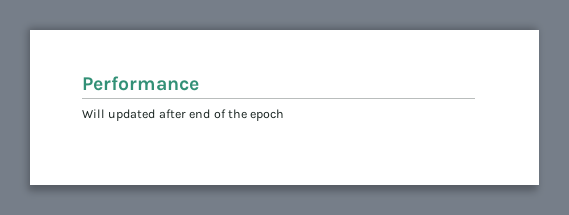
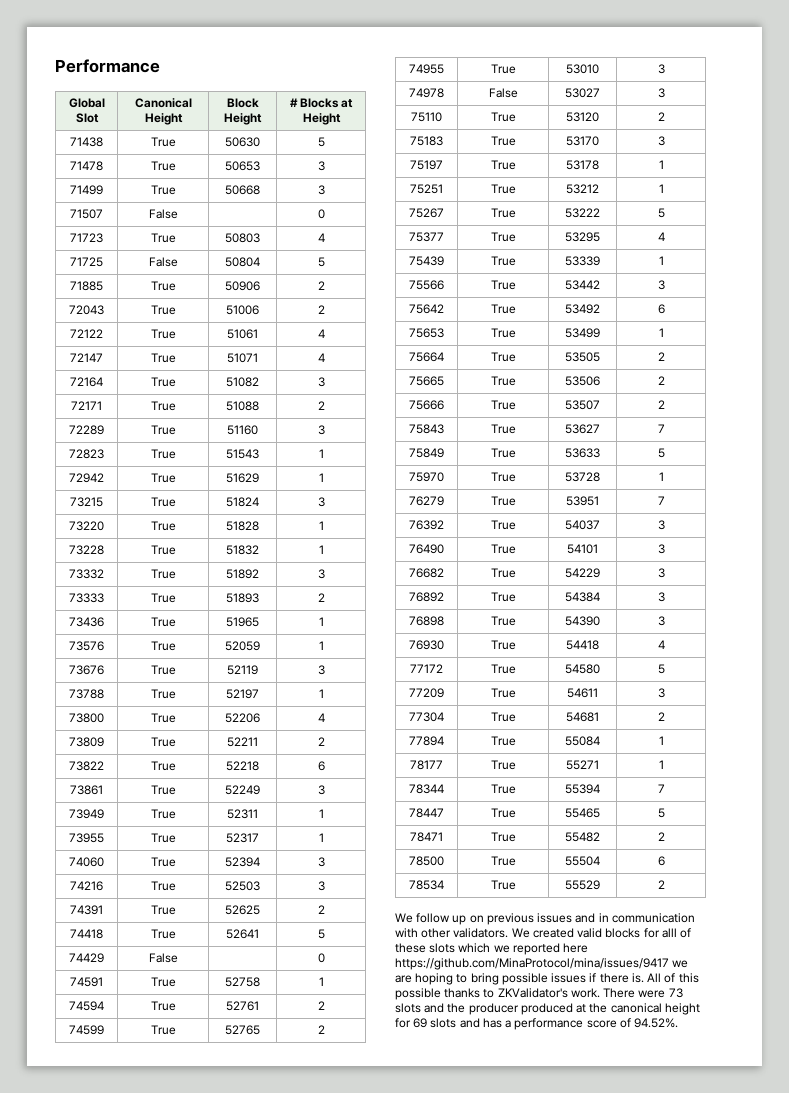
[82,109,285,121] // Will updated after end of the epoch -> [68,98,105,108] [75,113,99,123] [134,98,192,108] [144,113,183,125] [226,98,259,108] [224,113,262,125] [289,98,354,108] [302,113,341,125] [70,137,103,147] [150,137,176,147] [225,137,260,147] [317,137,325,147] [70,161,103,171] [150,161,176,171] [225,161,260,171] [317,161,325,171] [70,185,103,195] [150,185,176,195] [225,185,260,195] [317,185,325,195] [70,209,103,219] [148,209,178,219] [317,209,325,219] [70,233,103,243] [150,233,176,243] [225,233,260,243] [317,233,325,242] [70,257,103,267] [148,257,178,267] [225,257,260,267] [317,257,325,267] [70,281,103,291] [150,281,176,291] [225,281,260,291] [317,281,325,290] [69,305,104,315] [150,305,176,315] [226,305,259,315] [317,305,325,314] [70,329,103,338] [150,329,176,339] [227,329,258,339] [317,329,325,338] [70,353,103,362] [150,353,176,363] [227,353,258,363] [317,353,325,362] [70,377,103,387] [150,377,176,387] [226,377,259,387] [317,377,325,387] [71,401,102,410] [150,401,176,411] [226,401,259,411] [317,401,325,410] [69,425,104,435] [150,425,176,435] [227,425,258,435] [317,425,325,435] [69,449,104,459] [150,449,176,459] [226,449,259,459] [318,449,324,458] [69,473,104,483] [150,473,176,483] [226,473,259,483] [318,473,324,482] [70,497,103,507] [150,497,176,507] [226,497,259,507] [317,497,325,507] [69,521,104,531] [150,521,176,531] [226,521,259,531] [318,521,324,530] [69,545,104,555] [150,545,176,555] [226,545,259,555] [318,545,324,554] [69,569,104,579] [150,569,176,579] [226,569,259,579] [317,569,325,579] [69,593,104,603] [150,593,176,603] [226,593,259,603] [317,593,325,602] [69,617,104,627] [150,617,176,627] [226,617,259,627] [318,617,324,626] [69,641,104,651] [150,641,176,651] [225,641,260,651] [318,641,324,650] [69,665,104,675] [150,665,176,675] [227,665,258,675] [317,665,325,675] [69,689,104,699] [150,689,176,699] [226,689,259,699] [318,689,324,698] [69,713,104,723] [150,713,176,723] [225,713,260,723] [317,713,325,722] [69,737,104,747] [150,737,176,747] [227,737,258,747] [317,737,325,746] [69,761,104,771] [150,761,176,771] [226,761,259,771] [317,761,325,771] [70,785,103,795] [150,785,176,795] [225,785,260,795] [317,785,325,795] [69,809,104,819] [150,809,176,819] [227,809,258,819] [318,809,324,818] [69,833,104,843] [150,833,176,843] [226,833,259,843] [318,833,324,842] [69,857,104,867] [150,857,176,867] [225,857,260,867] [317,857,325,867] [70,881,103,891] [150,881,176,891] [225,881,260,891] [317,881,325,891] [70,905,103,915] [150,905,176,915] [225,905,260,915] [317,905,325,914] [70,929,103,939] [150,929,176,939] [226,929,259,939] [317,929,325,939] [69,953,104,963] [148,953,178,963] [317,953,325,963] [70,977,103,987] [150,977,176,987] [225,977,260,987] [318,977,324,986] [69,1001,104,1011] [150,1001,176,1011] [226,1001,259,1011] [317,1001,325,1010] [69,1025,104,1035] [150,1025,176,1035] [225,1025,260,1035] [317,1025,325,1034] [409,64,444,74] [490,64,516,74] [566,64,599,74] [657,64,665,74] [409,88,444,98] [488,88,518,98] [565,88,600,98] [657,88,665,98] [411,112,442,122] [490,112,516,122] [566,112,599,122] [657,112,665,121] [410,136,443,146] [490,136,516,146] [566,136,599,146] [657,136,665,146] [410,160,443,170] [490,160,516,170] [566,160,599,170] [658,160,664,169] [410,184,443,194] [490,184,516,194] [566,184,599,194] [658,184,664,193] [409,208,444,218] [490,208,516,218] [565,208,600,218] [657,208,665,218] [409,232,444,242] [490,232,516,242] [565,232,600,242] [657,232,665,241] [409,256,444,266] [490,256,516,266] [565,256,600,266] [658,256,664,265] [409,280,444,290] [490,280,516,290] [565,280,600,290] [657,280,665,290] [409,304,444,314] [490,304,516,314] [565,304,600,314] [657,304,665,314] [409,328,444,338] [490,328,516,338] [565,328,600,338] [658,328,664,337] [409,352,444,362] [490,352,516,362] [565,352,600,362] [657,352,665,361] [409,376,444,386] [490,376,516,386] [565,376,600,386] [657,376,665,385] [409,400,444,410] [490,400,516,410] [565,400,600,410] [657,400,665,409] [409,424,444,434] [490,424,516,434] [565,424,600,434] [657,424,665,433] [409,448,444,458] [490,448,516,458] [565,448,600,458] [657,448,665,458] [409,472,444,482] [490,472,516,482] [565,472,600,482] [658,472,664,481] [409,496,444,506] [490,496,516,506] [566,496,599,506] [657,496,665,505] [409,520,444,530] [490,520,516,530] [565,520,600,530] [657,520,665,530] [409,544,444,554] [490,544,516,554] [567,544,598,554] [657,544,665,554] [409,568,444,578] [490,568,516,578] [565,568,600,578] [657,568,665,578] [409,592,444,602] [490,592,516,602] [565,592,600,602] [657,592,665,602] [409,616,444,626] [490,616,516,626] [565,616,600,626] [657,616,665,626] [409,640,444,650] [490,640,516,650] [566,640,599,650] [657,640,665,649] [410,664,443,673] [490,664,516,674] [565,664,600,674] [657,664,665,674] [409,688,444,698] [490,688,516,698] [567,688,598,698] [657,688,665,698] [409,712,444,722] [490,712,516,722] [566,712,599,722] [657,712,665,721] [409,736,444,746] [490,736,516,746] [565,736,600,746] [658,736,664,745] [410,760,443,770] [490,760,516,770] [566,760,599,770] [658,760,664,769] [409,784,444,794] [490,784,516,794] [565,784,600,794] [657,784,665,793] [409,808,444,818] [490,808,516,818] [565,808,600,818] [657,808,665,818] [410,832,443,842] [490,832,516,842] [565,832,600,842] [657,832,665,841] [409,856,444,866] [490,856,516,866] [565,856,600,866] [657,856,665,866] [409,880,444,890] [490,880,516,890] [565,880,600,890] [657,880,665,889] [395,913,695,925] [395,928,692,938] [395,943,589,955] [395,958,689,970] [395,973,699,985] [395,988,683,1000] [395,1003,700,1015] [395,1018,679,1030] // Global Slot | Canonical Height | Block Height | # Blocks at Height // 71438 | True | 50630 | 5 // 71478 | True | 50653 | 3 // 71499 | True | 50668 | 3 // 71507 | False | | 0 // 71723 | True | 50803 | 4 // 71725 | False | 50804 | 5 // 71885 | True | 50906 | 2 // 72043 | True | 51006 | 2 // 72122 | True | 51061 | 4 // 72147 | True | 51071 | 4 // 72164 | True | 51082 | 3 // 72171 | True | 51088 | 2 // 72289 | True | 51160 | 3 // 72823 | True | 51543 | 1 // 72942 | True | 51629 | 1 // 73215 | True | 51824 | 3 // 73220 | True | 51828 | 1 // 73228 | True | 51832 | 1 // 73332 | True | 51892 | 3 // 73333 | True | 51893 | 2 // 73436 | True | 51965 | 1 // 73576 | True | 52059 | 1 // 73676 | True | 52119 | 3 // 73788 | True | 52197 | 1 // 73800 | True | 52206 | 4 // 73809 | True | 52211 | 2 // 73822 | True | 52218 | 6 // 73861 | True | 52249 | 3 // 73949 | True | 52311 | 1 // 73955 | True | 52317 | 1 // 74060 | True | 52394 | 3 // 74216 | True | 52503 | 3 // 74391 | True | 52625 | 2 // 74418 | True | 52641 | 5 // 74429 | False | | 0 // 74591 | True | 52758 | 1 // 74594 | True | 52761 | 2 // 74599 | True | 52765 | 2 // 74955 | True | 53010 | 3 // 74978 | False | 53027 | 3 // 75110 | True | 53120 | 2 // 75183 | True | 53170 | 3 // 75197 | True | 53178 | 1 // 75251 | True | 53212 | 1 // 75267 | True | 53222 | 5 // 75377 | True | 53295 | 4 // 75439 | True | 53339 | 1 // 75566 | True | 53442 | 3 // 75642 | True | 53492 | 6 // 75653 | True | 53499 | 1 // 75664 | True | 53505 | 2 // 75665 | True | 53506 | 2 // 75666 | True | 53507 | 2 // 75843 | True | 53627 | 7 // 75849 | True | 53633 | 5 // 75970 | True | 53728 | 1 // 76279 | True | 53951 | 7 // 76392 | True | 54037 | 3 // 76490 | True | 54101 | 3 // 76682 | True | 54229 | 3 // 76892 | True | 54384 | 3 // 76898 | True | 54390 | 3 // 76930 | True | 54418 | 4 // 77172 | True | 54580 | 5 // 77209 | True | 54611 | 3 // 77304 | True | 54681 | 2 // 77894 | True | 55084 | 1 // 78177 | True | 55271 | 1 // 78344 | True | 55394 | 7 // 78447 | True | 55465 | 5 // 78471 | True | 55482 | 2 // 78500 | True | 55504 | 6 // 78534 | True | 55529 | 2 // We follow up on previous issues and in communication with other validators. We created valid blocks for alll of these slots which we reported here https://github.com/MinaProtocol/mina/issues/9417 we are hoping to bring possible issues if there is. All of this possible thanks to ZKValidator's work. There were 73 slots and the producer produced at the canonical height for 69 slots and has a performance score of 94.52%.

